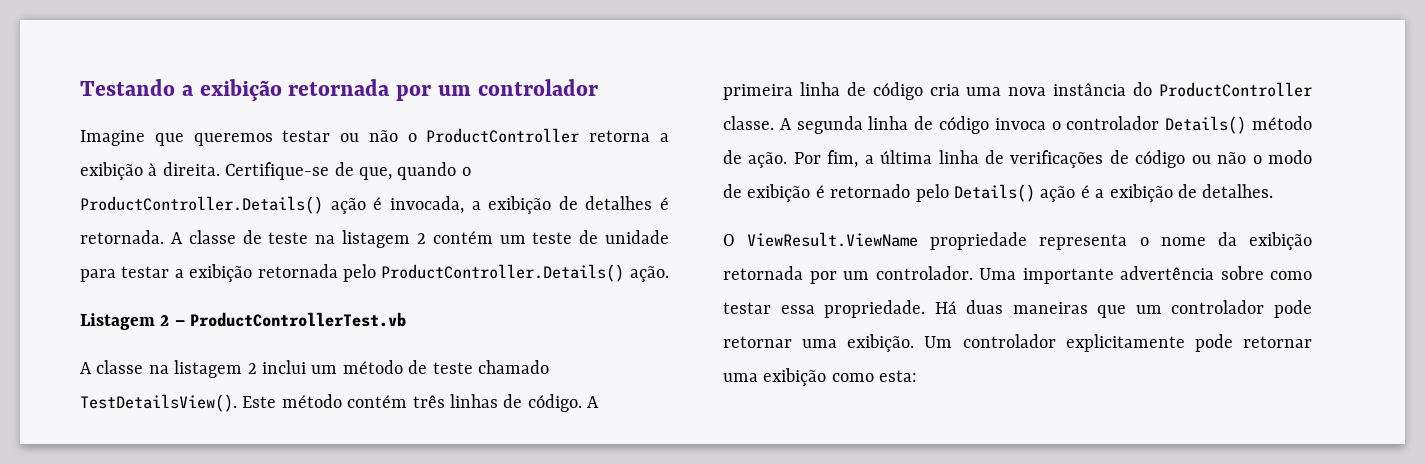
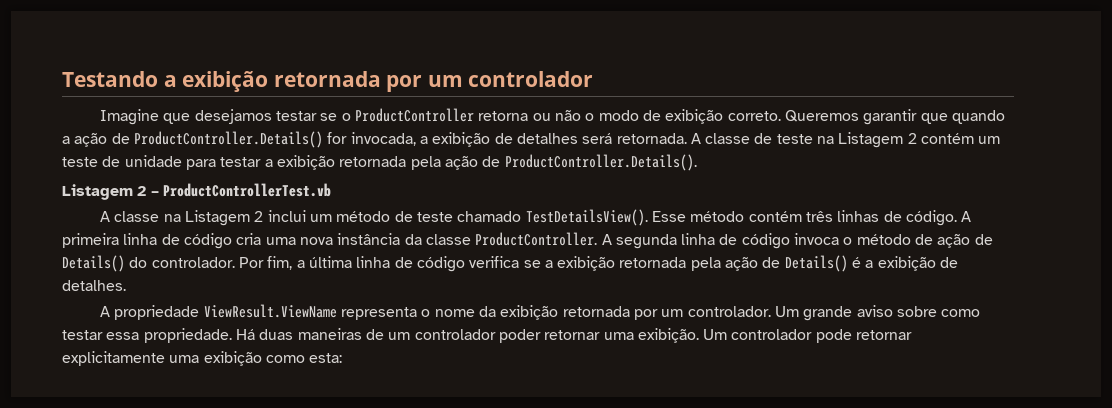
[193,128,669,146] [80,162,471,180] [80,196,383,214] queremos testar ou não o ProductController retorna a exibição à direita. Certifique-se de que, quando o ProductController.Details() ação é -> [194,108,1005,125] [62,131,348,148] desejamos testar se o ProductController retorna ou não o modo de exibição correto. Queremos garantir que quando a ação de ProductController.Details() for
[660,197,669,210] é -> [582,133,613,144] será
[342,230,411,248] listagem -> [838,132,904,148] Listagem
[343,264,669,282] pelo ProductController.Details() ação. -> [410,154,697,171] pela ação de ProductController.Details().
[174,360,243,378] listagem -> [185,210,251,226] Listagem
[242,396,277,408] Este -> [651,211,686,222] Esse
[1133,82,1312,97] [723,116,774,130] do ProductController classe. -> [404,232,598,246] da classe ProductController.
[1066,116,1312,134] [723,150,788,168] controlador Details() método de ação. -> [856,234,993,248] [62,255,235,272] método de ação de Details() do controlador.
[1010,150,1312,168] [723,184,1076,202] verificações de código ou não o modo de exibição é retornado pelo Details() ação -> [416,255,848,272] código verifica se a exibição retornada pela ação de Details()
[723,232,1028,250] O ViewResult.ViewName propriedade -> [100,304,337,320] A propriedade ViewResult.ViewName
[979,266,1214,284] Uma importante advertência -> [774,305,893,321] Um grande aviso
[1097,300,1312,318] que um controlador pode -> [365,329,541,343] de um controlador poder
[1065,334,1312,352] explicitamente pode retornar -> [815,329,913,343] [62,351,165,366] pode retornar explicitamente

